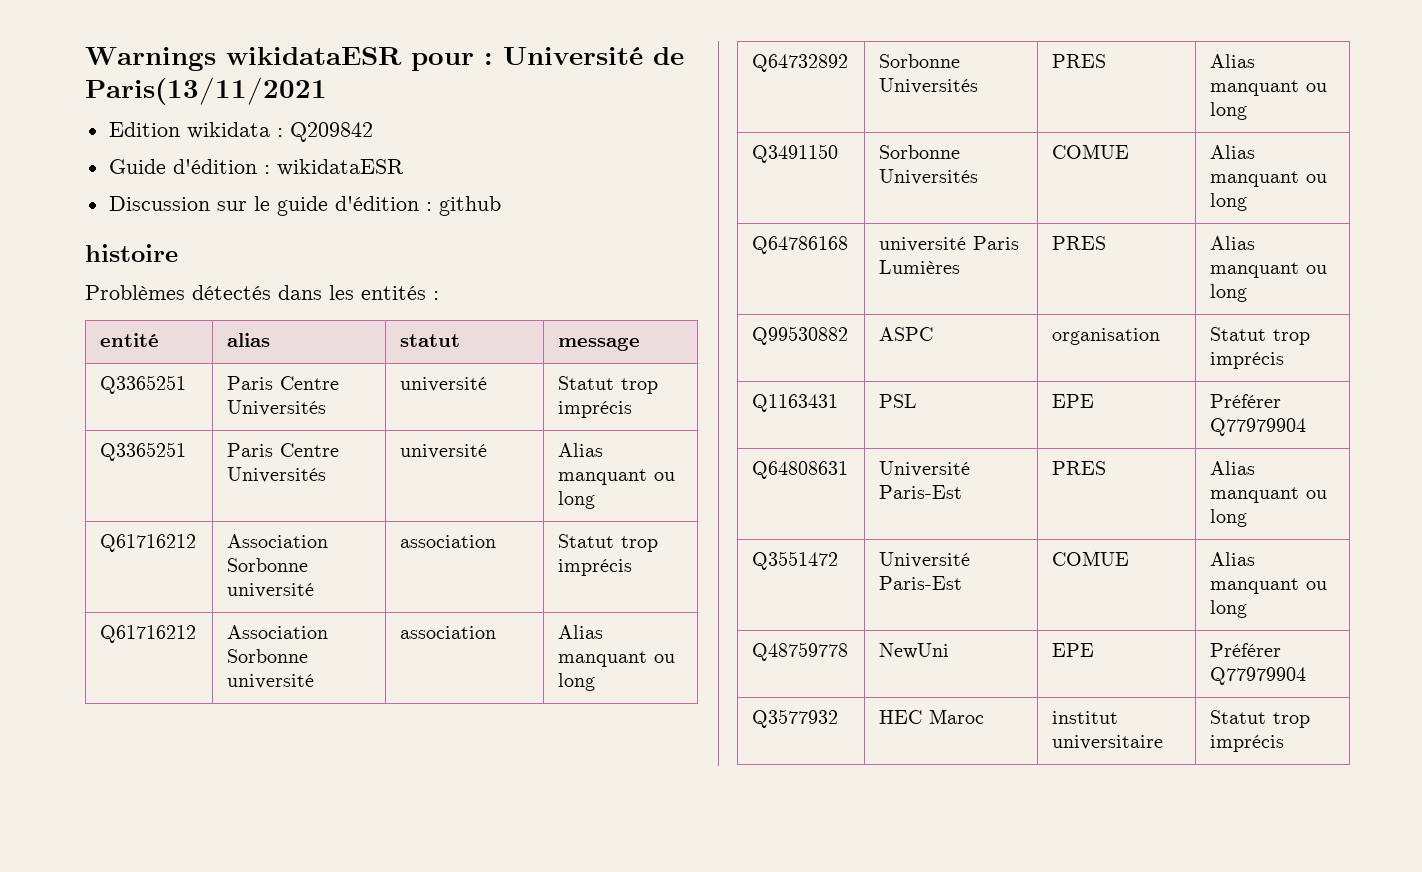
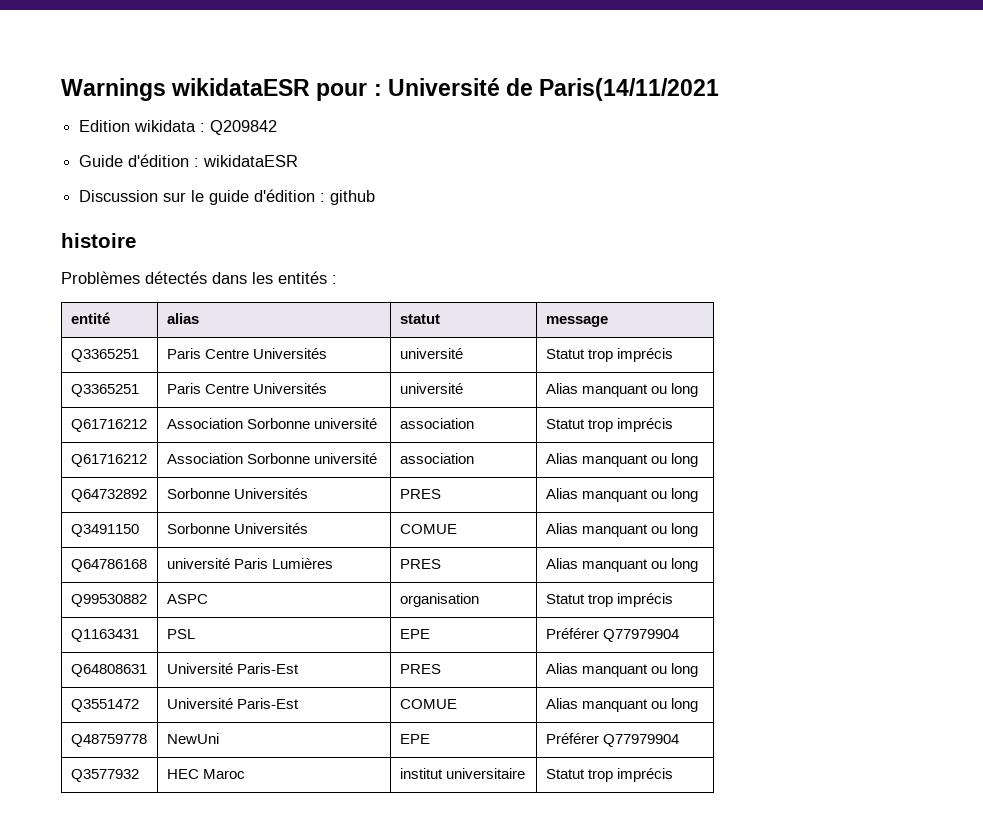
[85,77,327,105] Paris(13/11/2021 -> [539,78,720,101] Paris(14/11/2021

